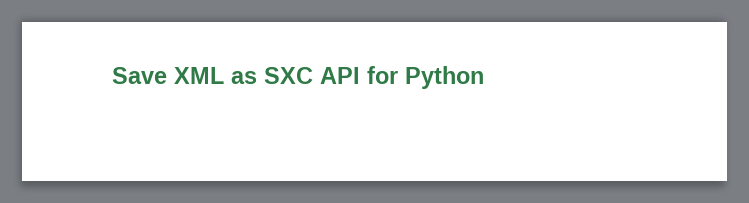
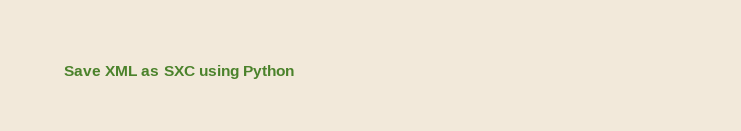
[320,66,398,84] API for -> [198,65,239,79] using

